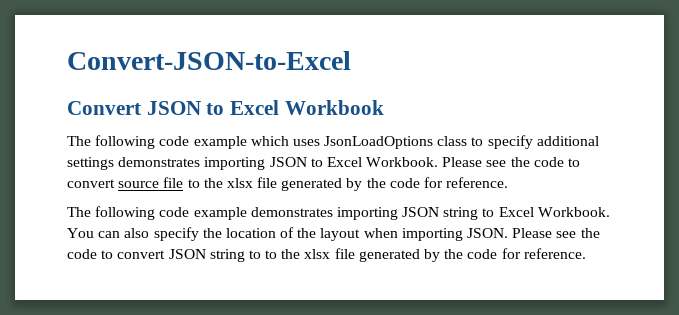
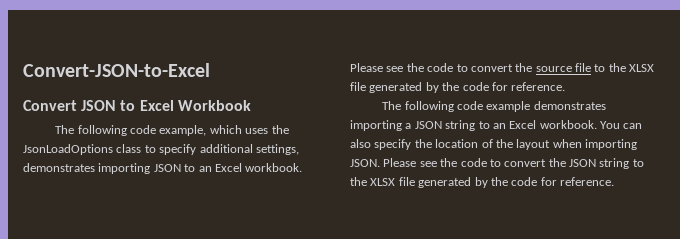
[193,136,247,149] example -> [159,125,207,136] example,
(320, 142) none -> [271,125,289,134] the
[67,157,114,170] settings -> [255,144,299,155] settings,
[326,157,581,167] [67,179,115,188] Excel Workbook. Please see the code to convert -> [198,163,303,172] [350,63,533,72] an Excel workbook. Please see the code to convert the
[226,178,253,188] xlsx -> [629,64,655,72] XLSX
[402,207,610,220] JSON string to Excel Workbook. -> [405,120,597,131] a JSON string to an Excel workbook.
[168,249,331,262] JSON string to to the xlsx -> [548,158,644,169] [350,177,396,186] the JSON string to the XLSX

